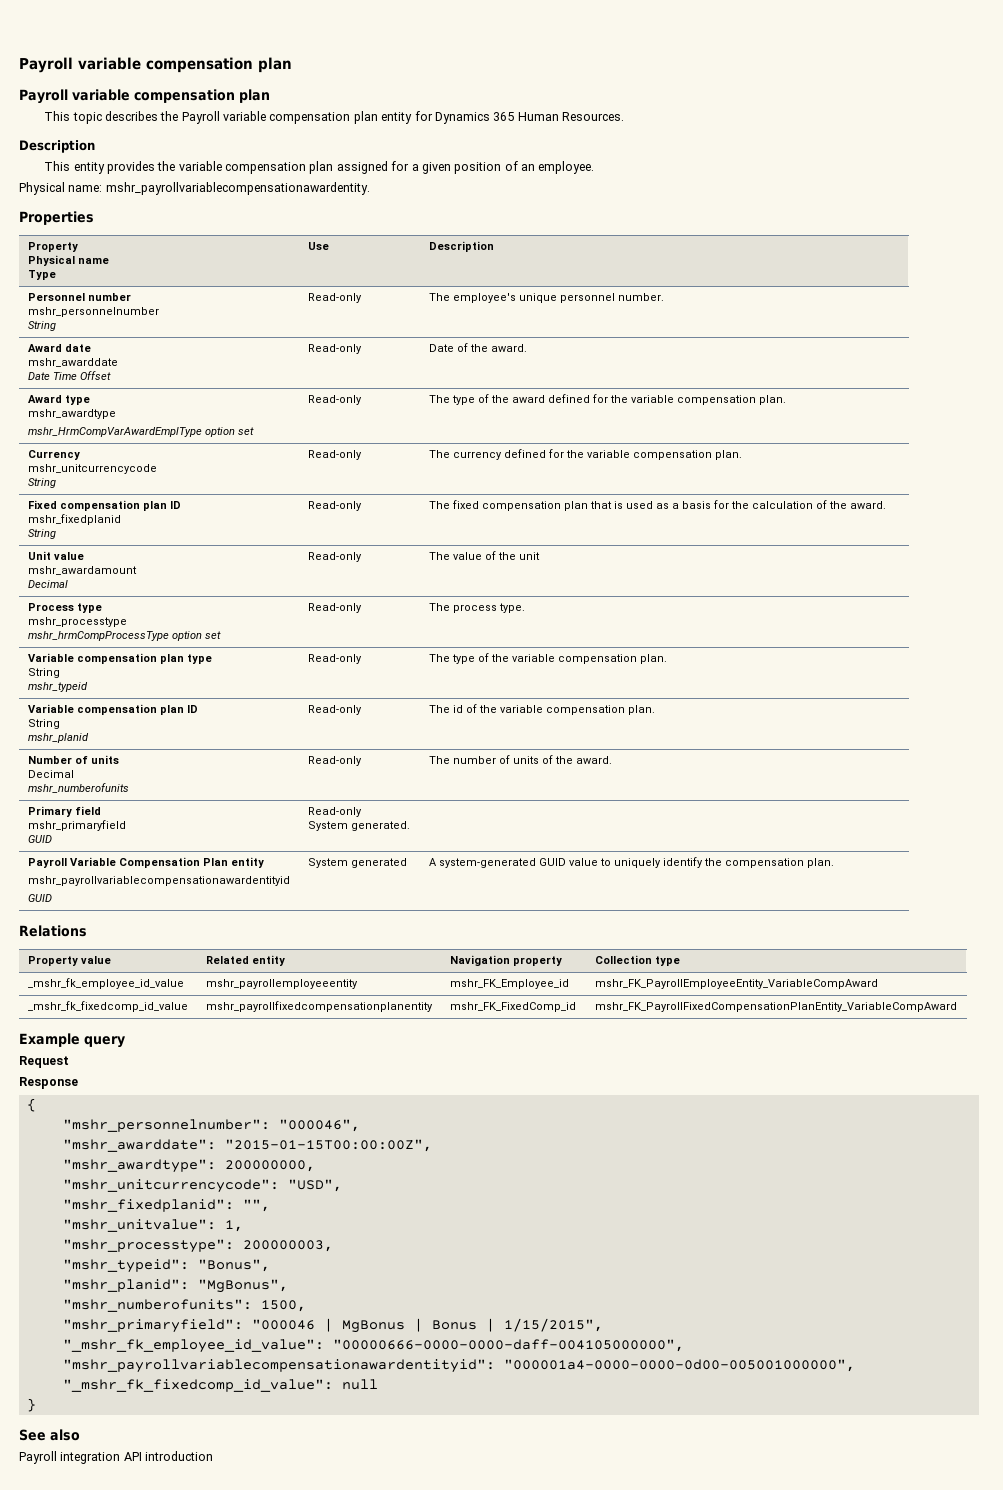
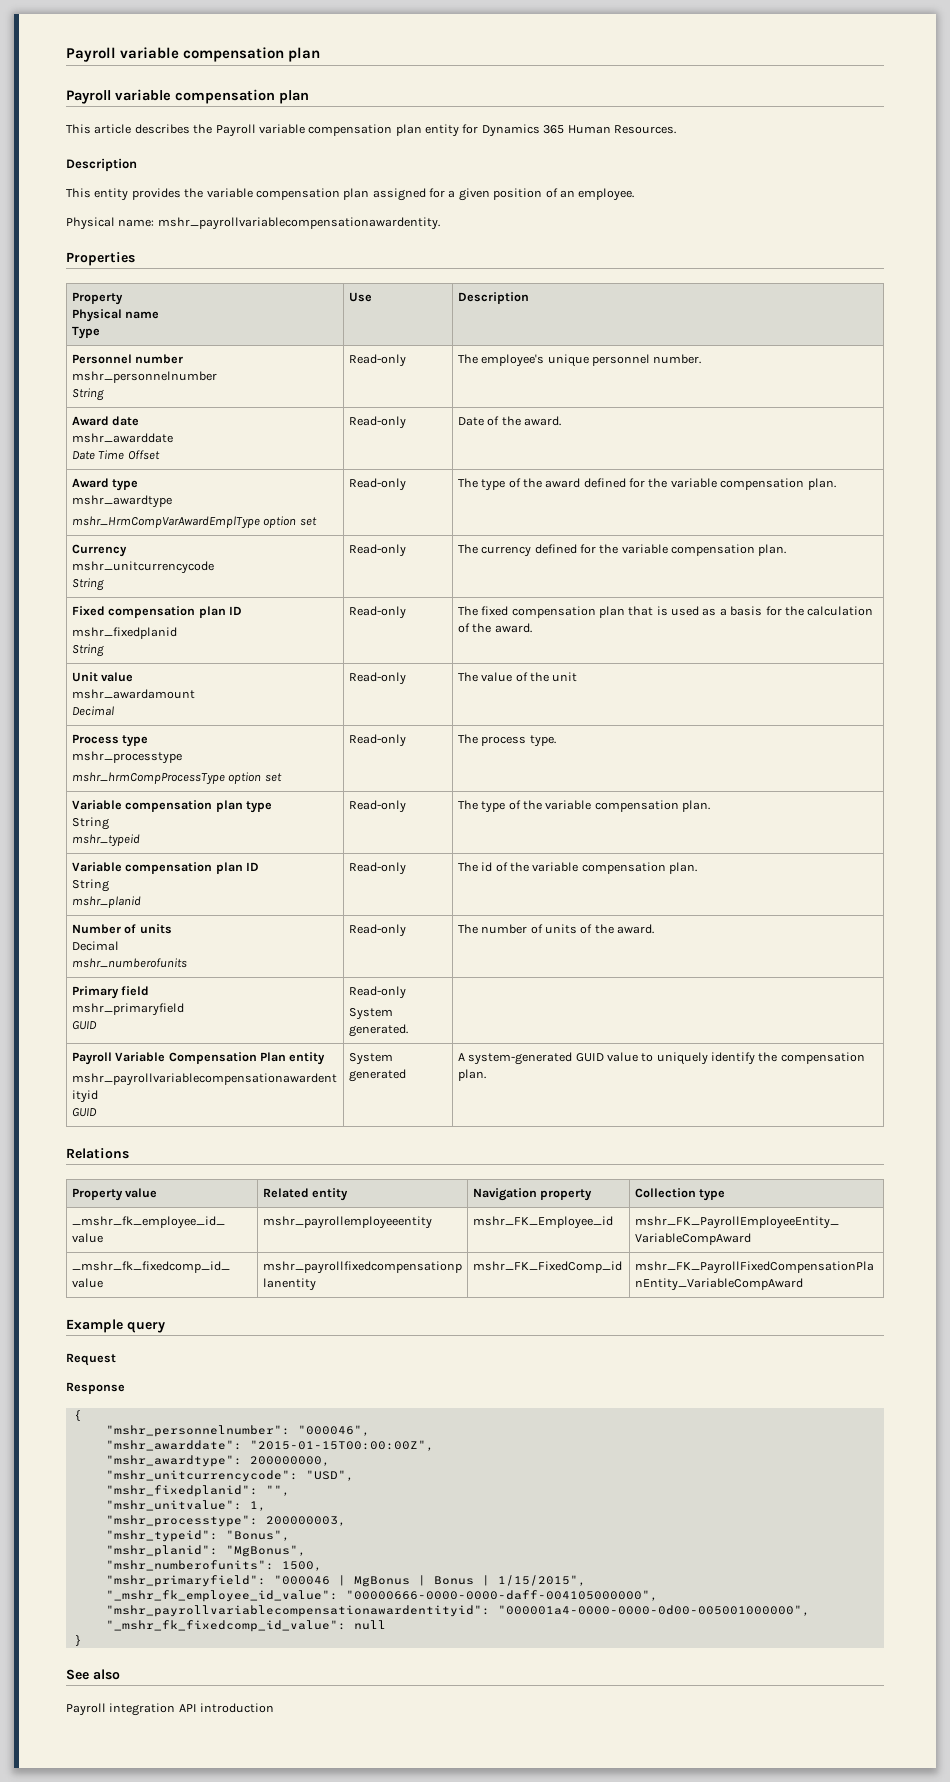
[72,112,102,124] topic -> [94,124,132,134] article

